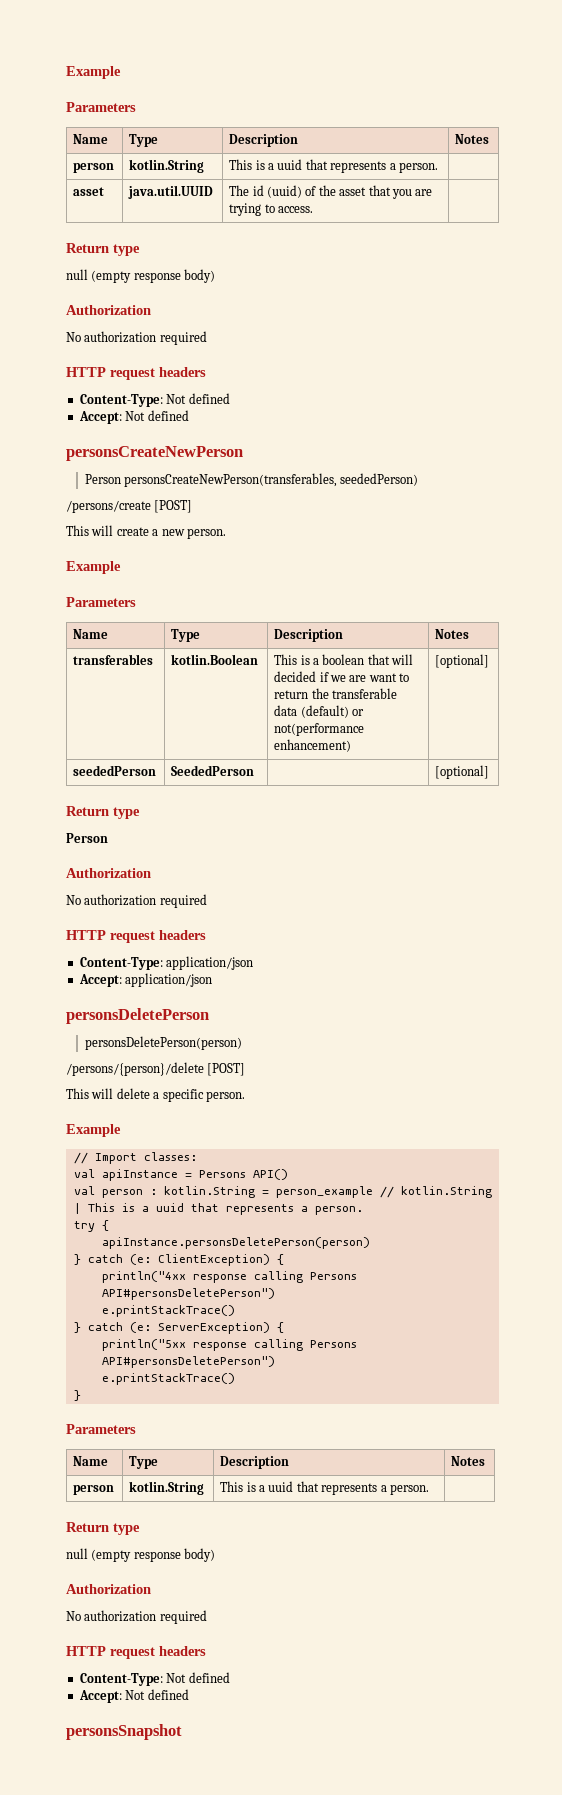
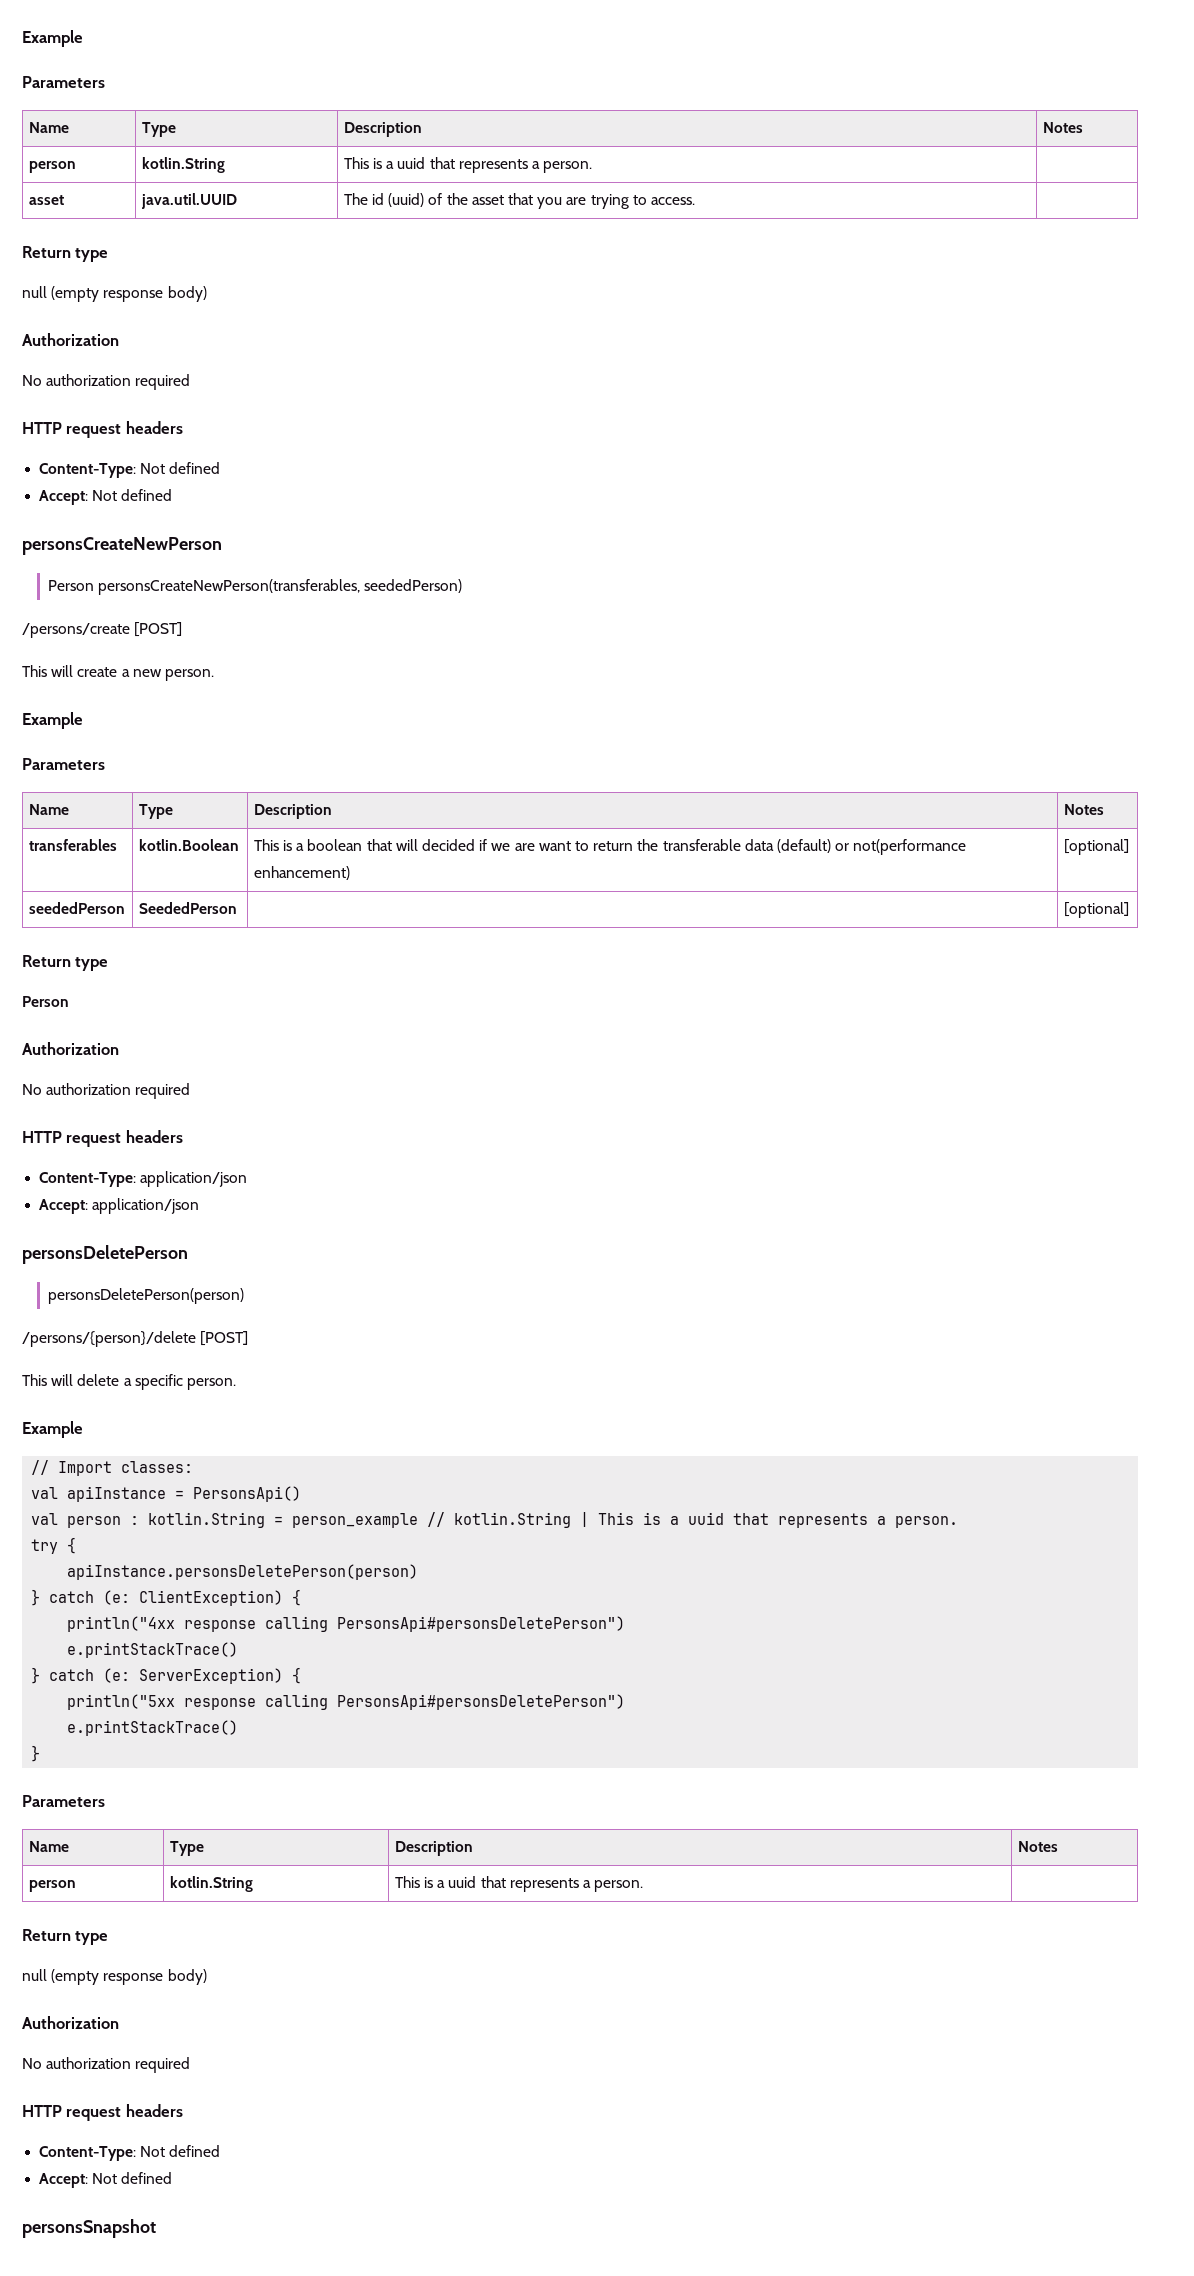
[198,1169,288,1180] Persons API() -> [193,1486,302,1502] PersonsApi()
[309,1272,357,1280] [101,1288,275,1300] Persons API#personsDeletePerson") -> [337,1616,626,1632] PersonsApi#personsDeletePerson")
[309,1340,357,1348] [101,1356,275,1368] Persons API#personsDeletePerson") -> [337,1694,626,1710] PersonsApi#personsDeletePerson")

